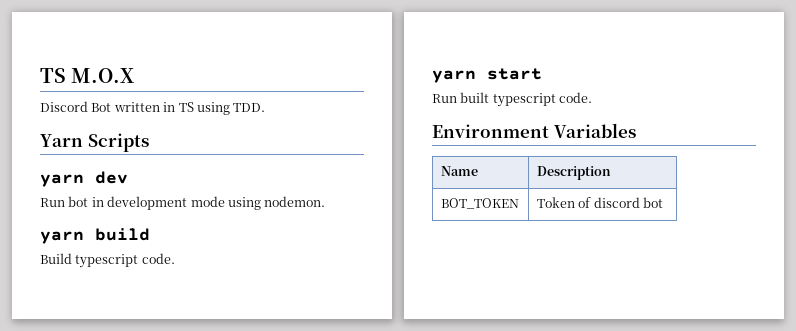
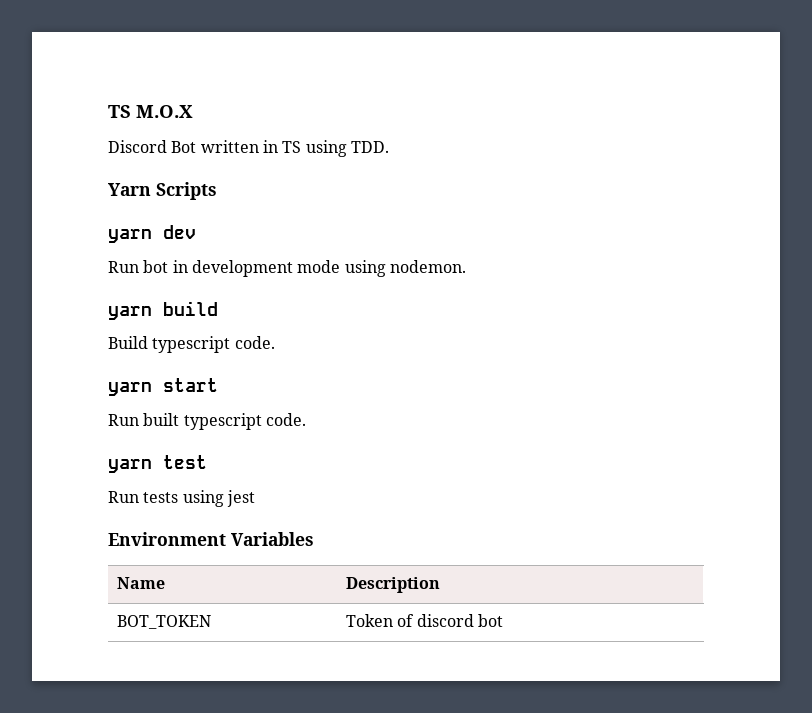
(593, 97) none -> [108,455,207,473] [108,490,255,507] // yarn test // Run tests using jest

